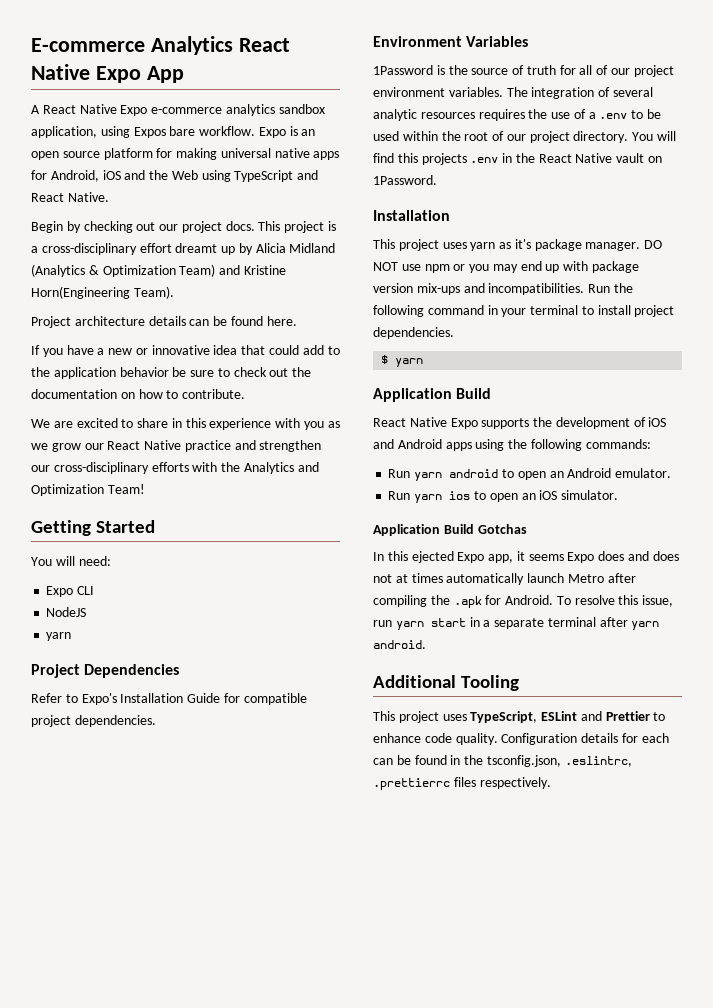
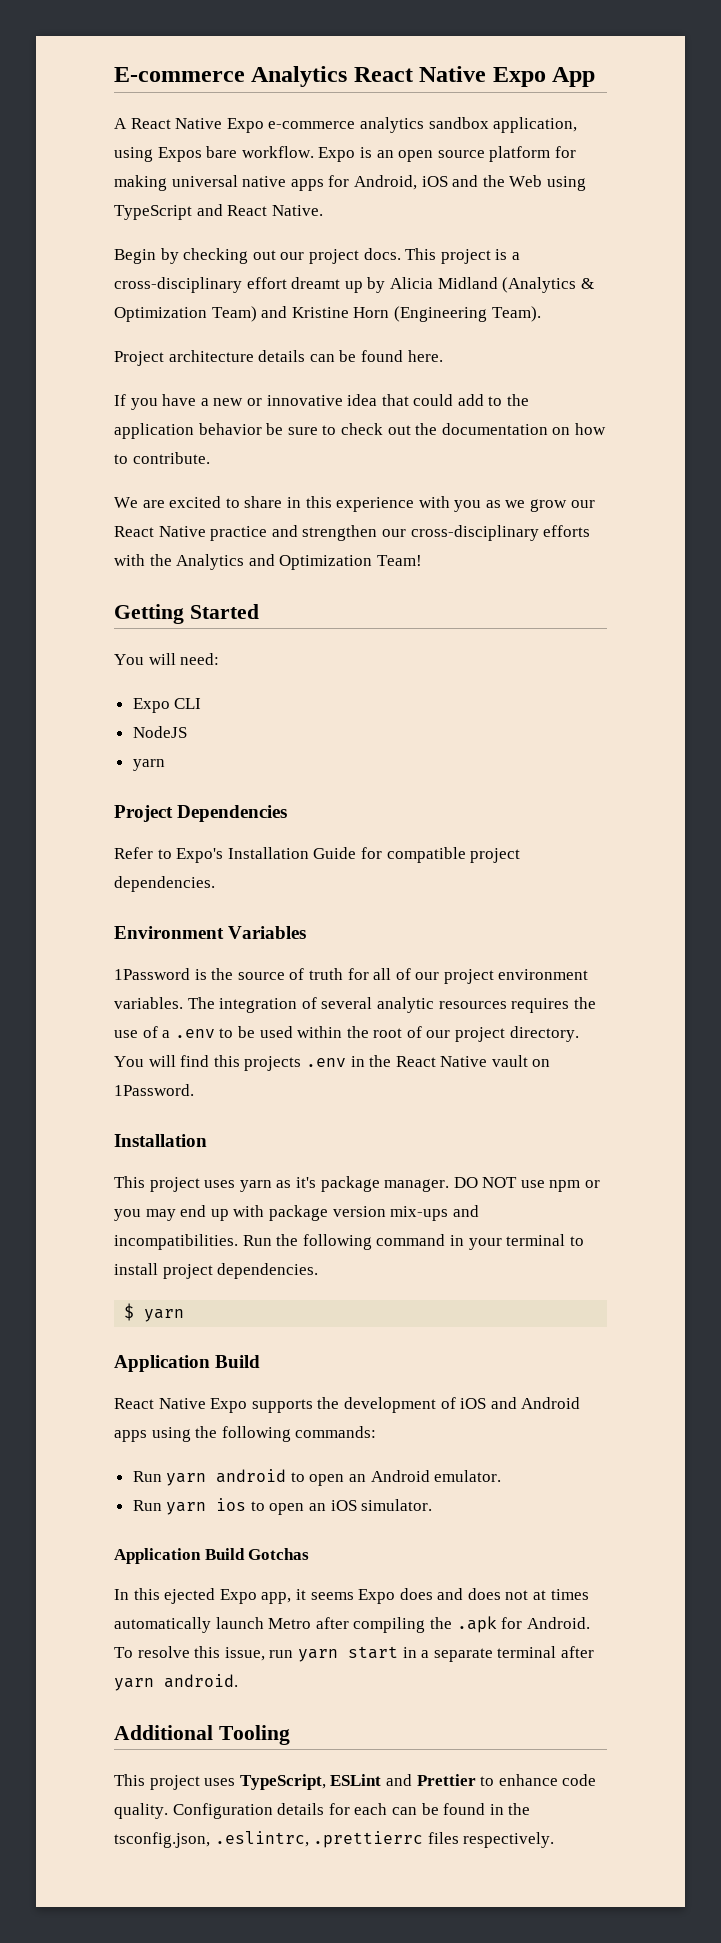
[31,286,130,299] Horn(Engineering -> [353,306,487,322] Horn (Engineering

